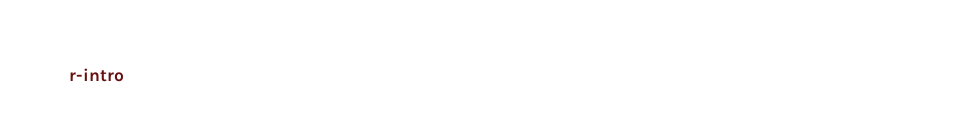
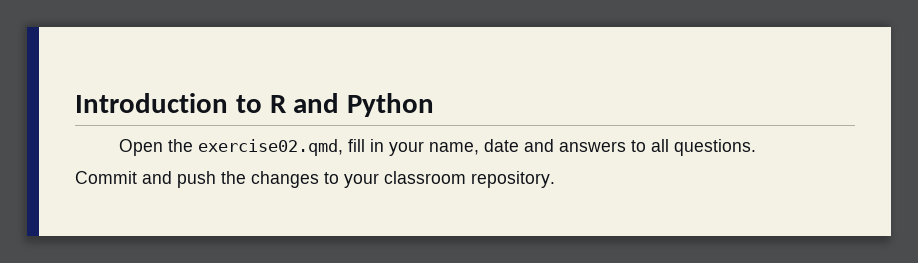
[69,68,124,82] r-intro -> [75,93,435,117] [119,139,757,156] [75,171,555,188] Introduction to R and Python // Open the exercise02.qmd, fill in your name, date and answers to all questions. // Commit and push the changes to your classroom repository.

